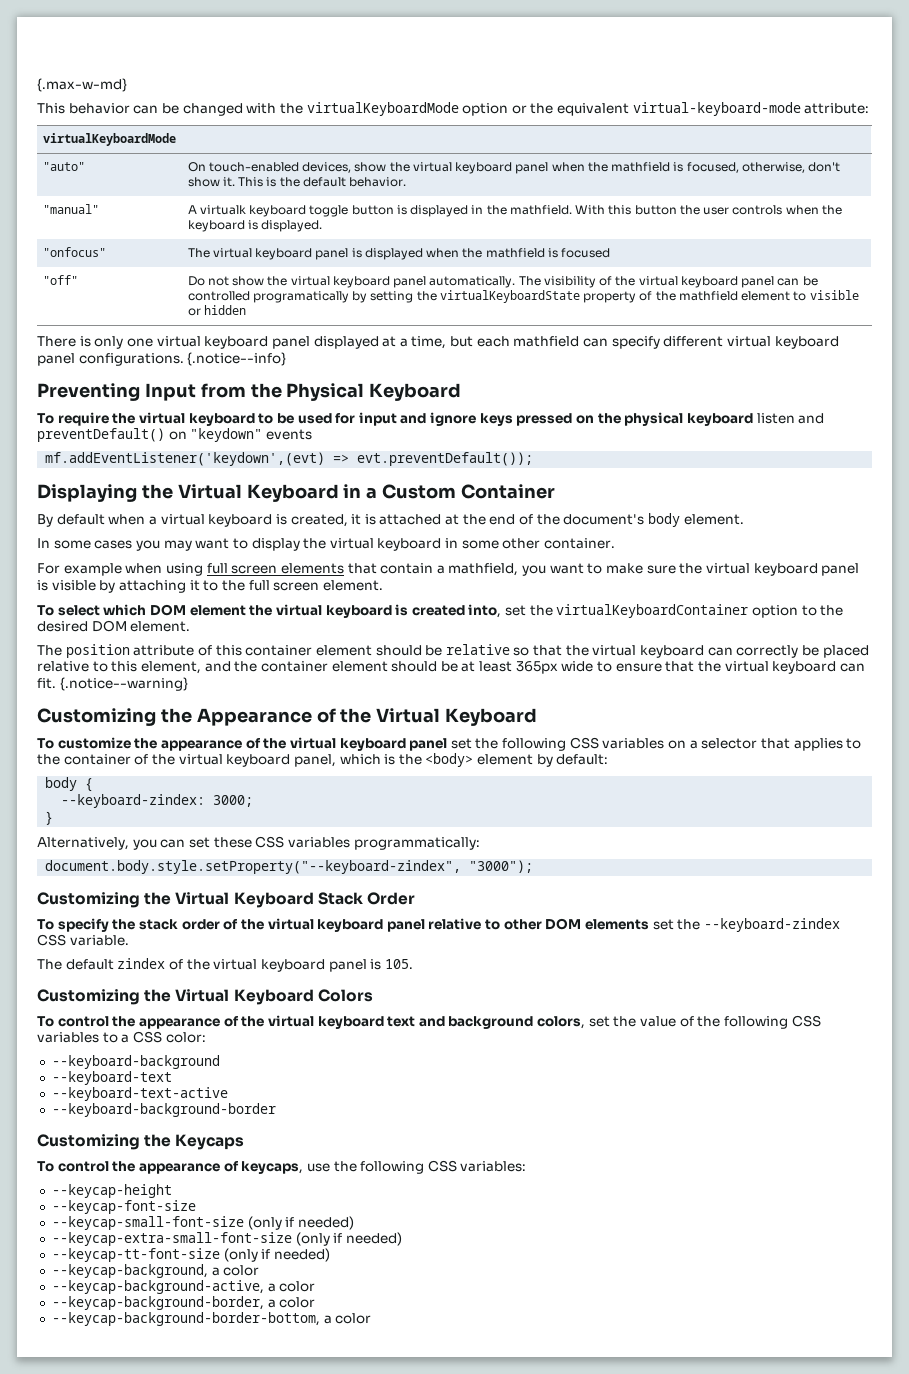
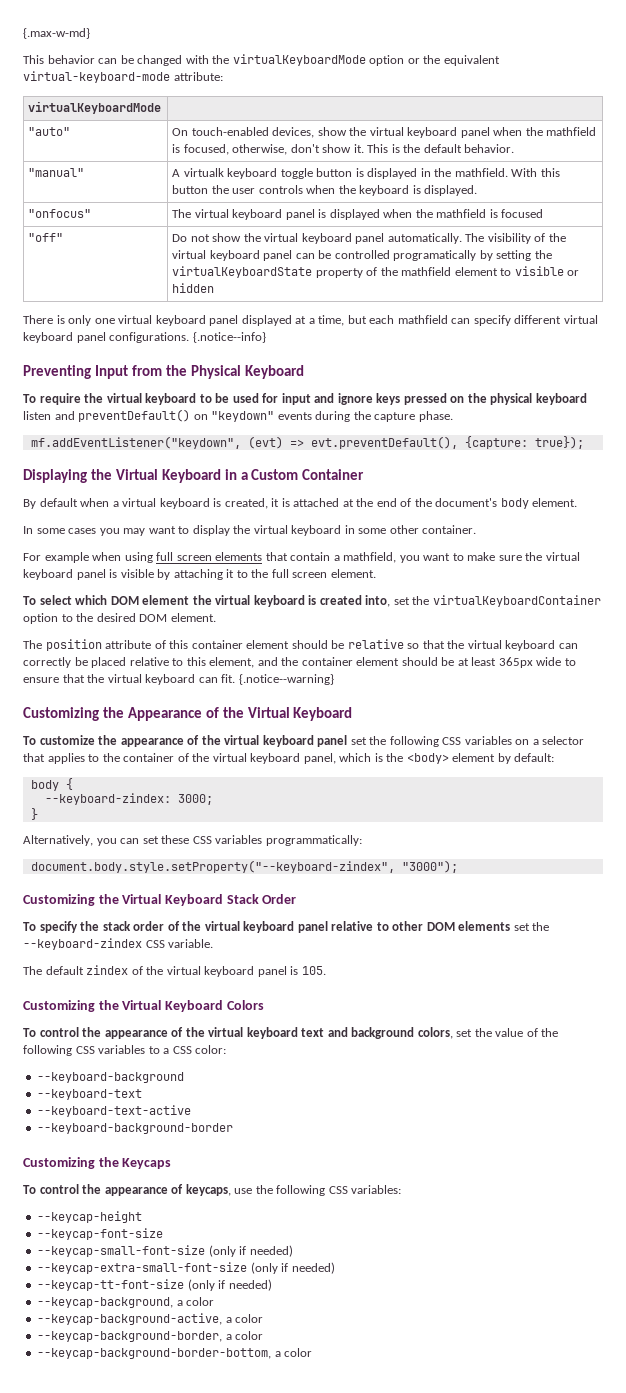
[45,452,534,466] // mf.addEventListener('keydown',(evt) => evt.preventDefault()); -> [315,411,453,422] [30,436,584,449] during the capture phase. // mf.addEventListener("keydown", (evt) => evt.preventDefault(), {capture: true});

